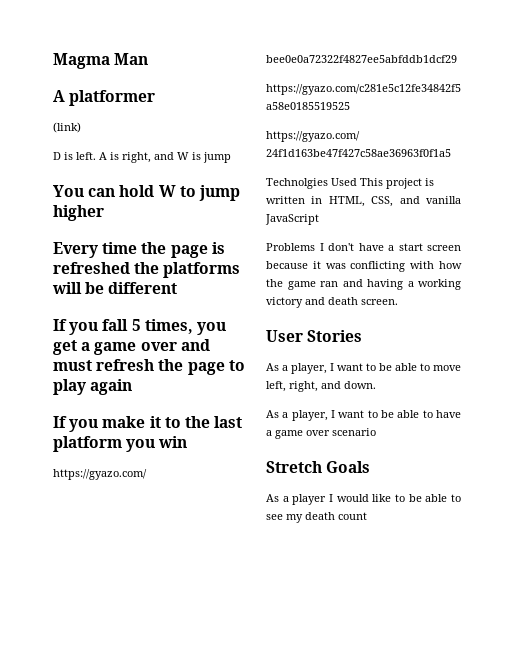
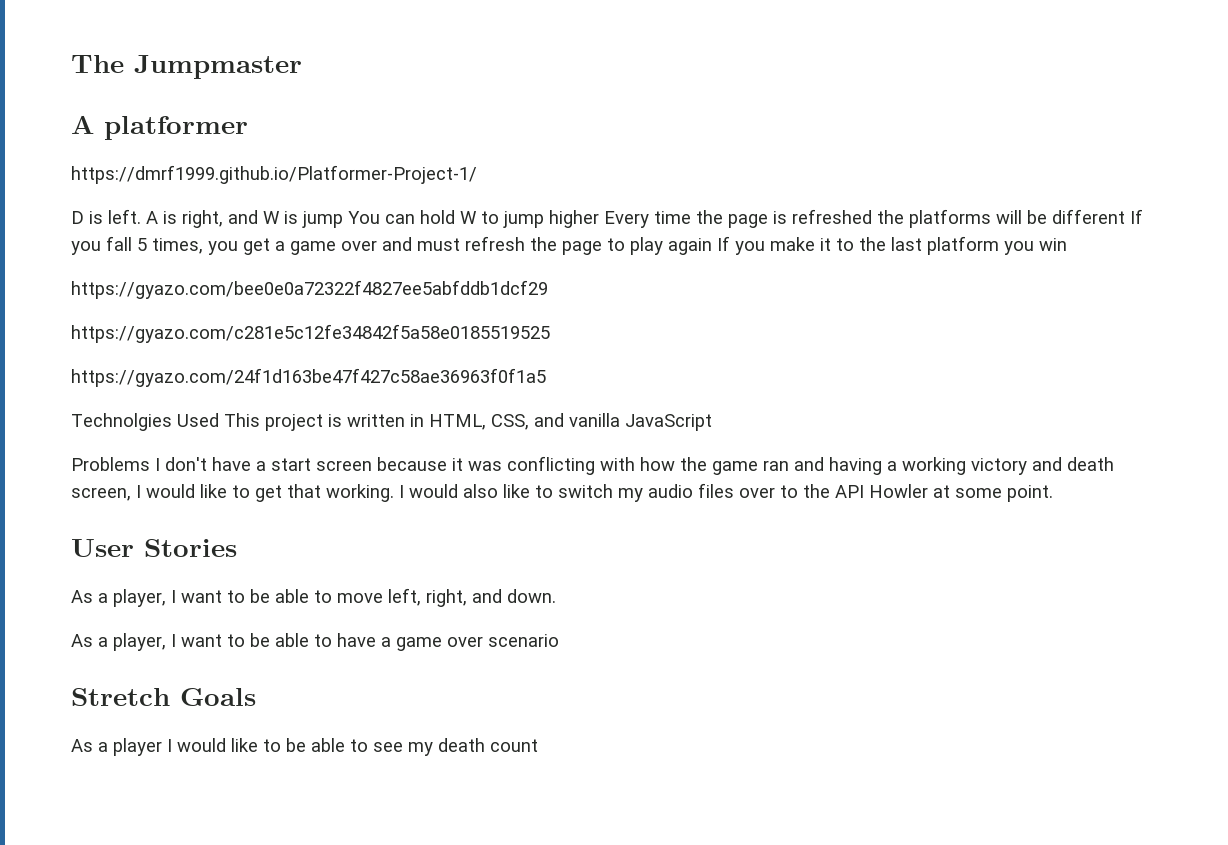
[53,53,149,69] Magma Man -> [71,55,302,79] The Jumpmaster
[53,122,81,133] (link) -> [71,165,477,184] https://dmrf1999.github.io/Platformer-Project-1/
(231, 157) // -> (343, 219) none
(104, 213) // -> (599, 219) none
(178, 288) // -> (1125, 216) none
(133, 387) // -> (712, 246) none
[361,299,398,305] screen. -> [71,483,1053,502] screen, I would like to get that working. I would also like to switch my audio files over to the API Howler at some point.

